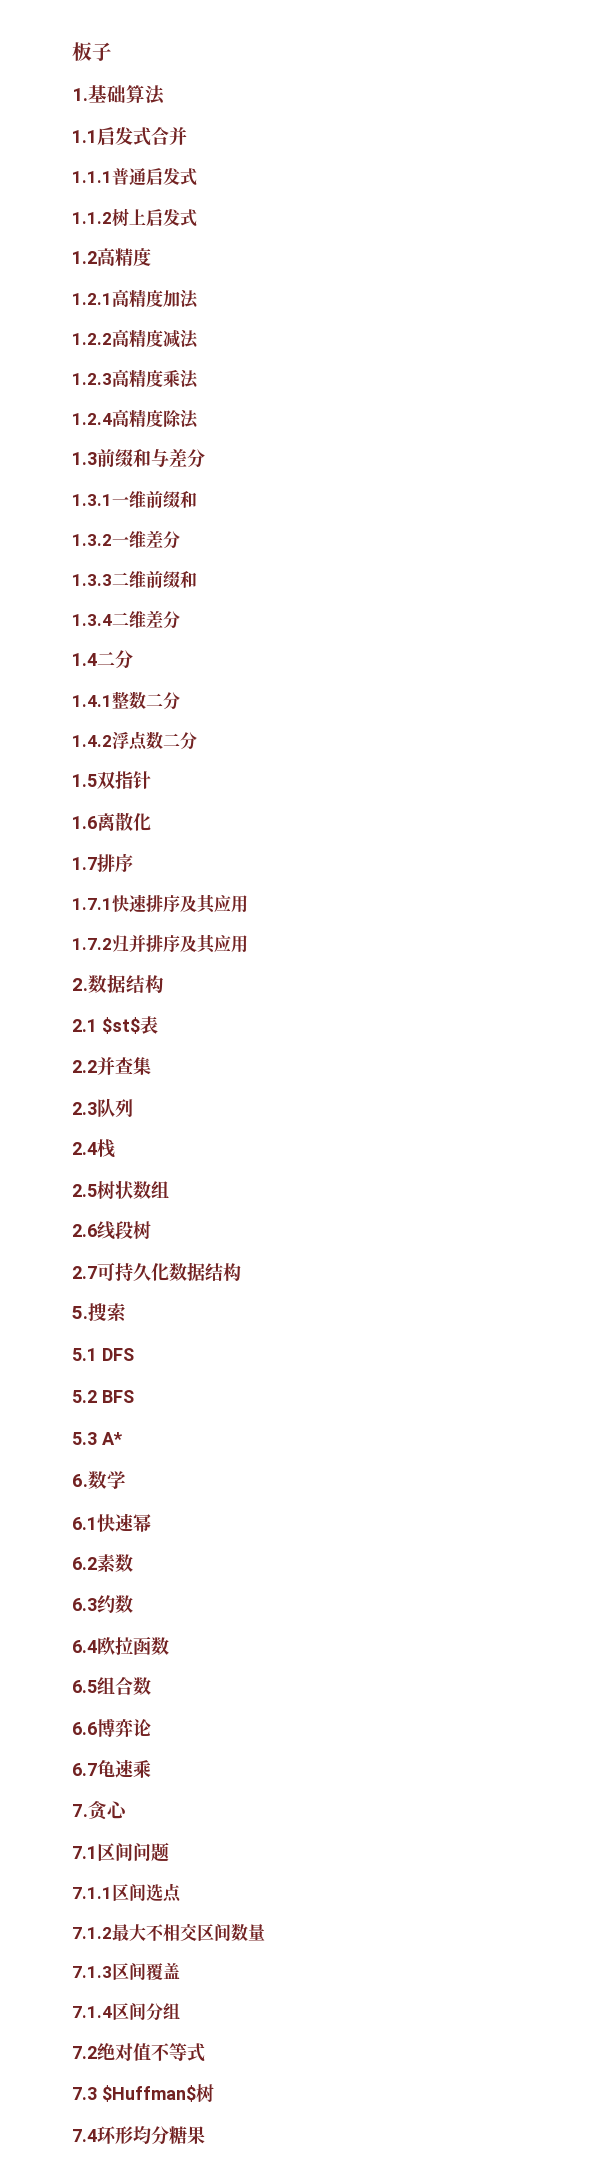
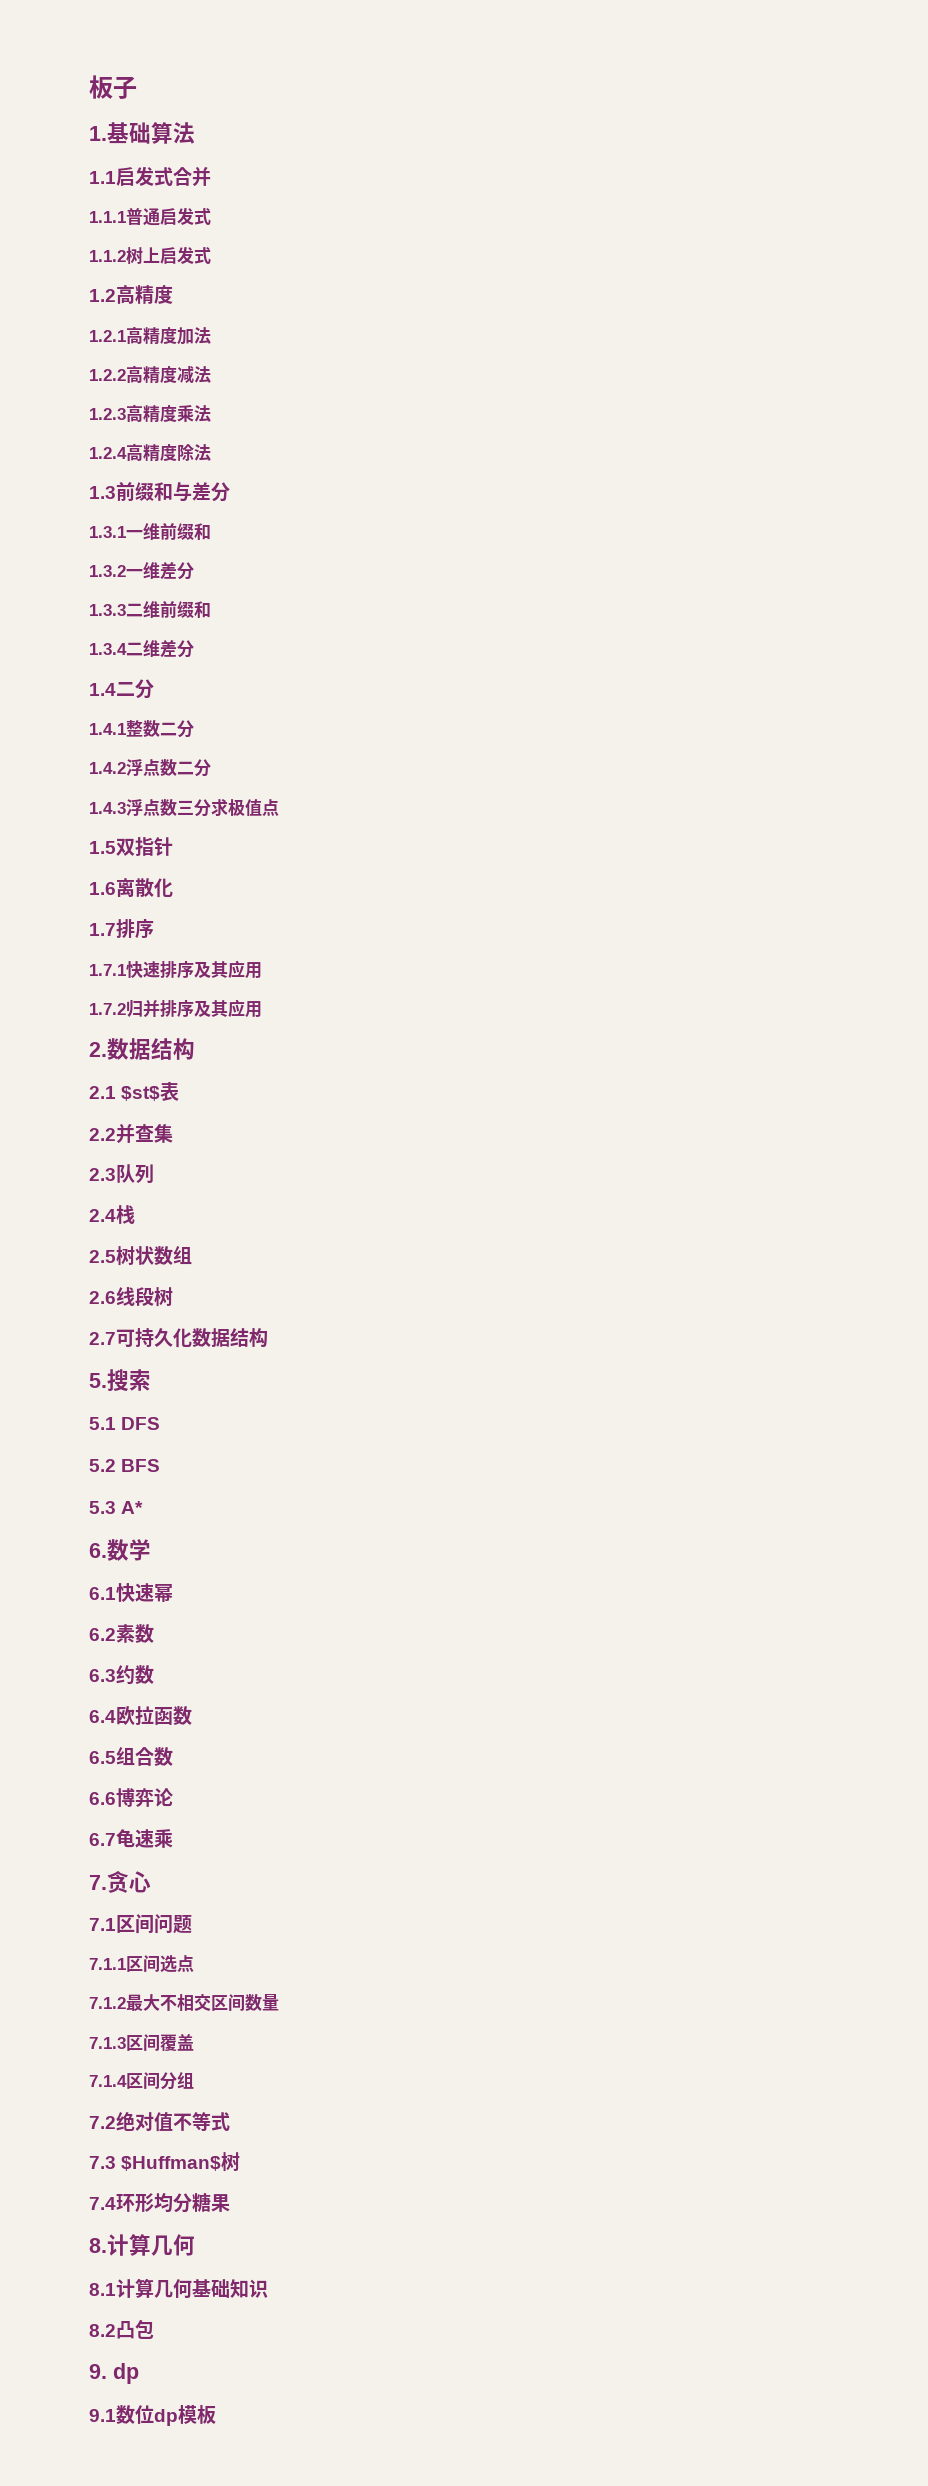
(197, 741) none -> [89,798,279,817] // 1.4.3浮点数三分求极值点
(205, 2135) none -> [89,2234,195,2256] [89,2278,268,2299] [89,2319,154,2339] [89,2363,139,2384] [89,2405,216,2426] // 8.计算几何 // 8.1计算几何基础知识 // 8.2凸包 // 9. dp // 9.1数位dp模板

